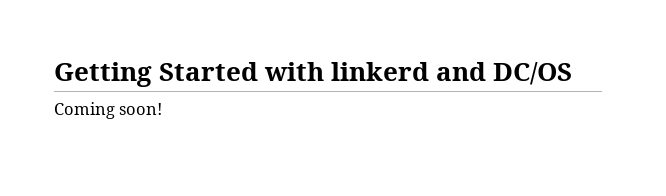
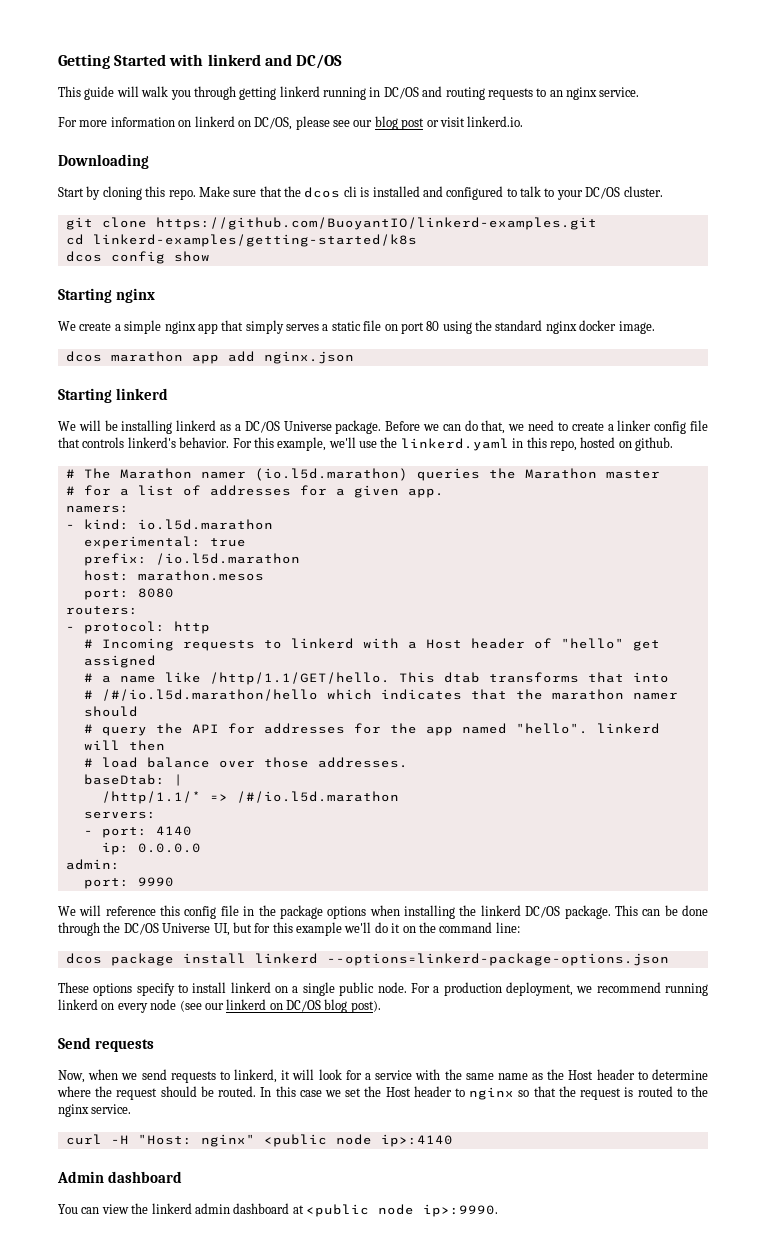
[54,102,163,119] Coming soon! -> [58,86,640,100] [58,116,524,130] [58,154,149,169] [58,186,663,200] [65,217,597,230] [65,234,417,247] [65,251,210,264] [58,288,155,303] [58,320,655,334] [65,351,354,364] [58,388,168,403] [58,420,709,434] [58,437,673,451] [65,468,660,481] [65,485,444,498] [65,505,129,513] [65,519,273,530] [83,536,246,549] [83,553,300,566] [83,570,264,581] [83,588,174,600] [65,606,138,615] [65,621,210,634] [83,638,660,651] [83,655,156,668] [83,672,669,685] [83,689,678,701] [83,706,138,717] [83,723,660,736] [83,740,165,751] [83,757,408,768] [83,774,183,786] [101,791,399,804] [83,811,156,819] [83,826,192,838] [101,842,201,855] [65,859,120,870] [83,877,174,889] [58,905,708,919] [58,922,520,936] [65,953,669,966] [58,982,709,996] [58,999,381,1013] [58,1037,154,1052] [58,1069,708,1083] [57,1086,709,1100] [58,1104,132,1117] [65,1134,453,1147] [57,1171,182,1183] [58,1203,498,1217] This guide will walk you through getting linkerd running in DC/OS and routing requests to an nginx service. // For more information on linkerd on DC/OS, please see our blog post or visit linkerd.io. // Downloading // Start by cloning this repo. Make sure that the dcos cli is installed and configured to talk to your DC/OS cluster. // git clone https://github.com/BuoyantIO/linkerd-examples.git // cd linkerd-examples/getting-started/k8s // dcos config show // Starting nginx // We create a simple nginx app that simply serves a static file on port 80 using the standard nginx docker image. // dcos marathon app add nginx.json // Starting linkerd // We will be installing linkerd as a DC/OS Universe package. Before we can do that, we need to create a linker config file that controls linkerd's behavior. For this example, we'll use the linkerd.yaml in this repo, hosted on github. // # The Marathon namer (io.l5d.marathon) queries the Marathon master // # for a list of addresses for a given app. // namers: // - kind: io.l5d.marathon // experimental: true // prefix: /io.l5d.marathon // host: marathon.mesos // port: 8080 // routers: // - protocol: http // # Incoming requests to linkerd with a Host header of "hello" get assigned // # a name like /http/1.1/GET/hello. This dtab transforms that into // # /#/io.l5d.marathon/hello which indicates that the marathon namer should // # query the API for addresses for the app named "hello". linkerd will then // # load balance over those addresses. // baseDtab: | // /http/1.1/* => /#/io.l5d.marathon // servers: // - port: 4140 // ip: 0.0.0.0 // admin: // port: 9990 // We will reference this config file in the package options when installing the linkerd DC/OS package. This can be done through the DC/OS Universe UI, but for this example we'll do it on the command line: // dcos package install linkerd --options=linkerd-package-options.json // These options specify to install linkerd on a single public node. For a production deployment, we recommend running linkerd on every node (see our linkerd on DC/OS blog post). // Send requests // Now, when we send requests to linkerd, it will look for a service with the same name as the Host header to determine where the request should be routed. In this case we set the Host header to nginx so that the request is routed to the nginx service. // curl -H "Host: nginx" <public node ip>:4140 // Admin dashboard // You can view the linkerd admin dashboard at <public node ip>:9990.

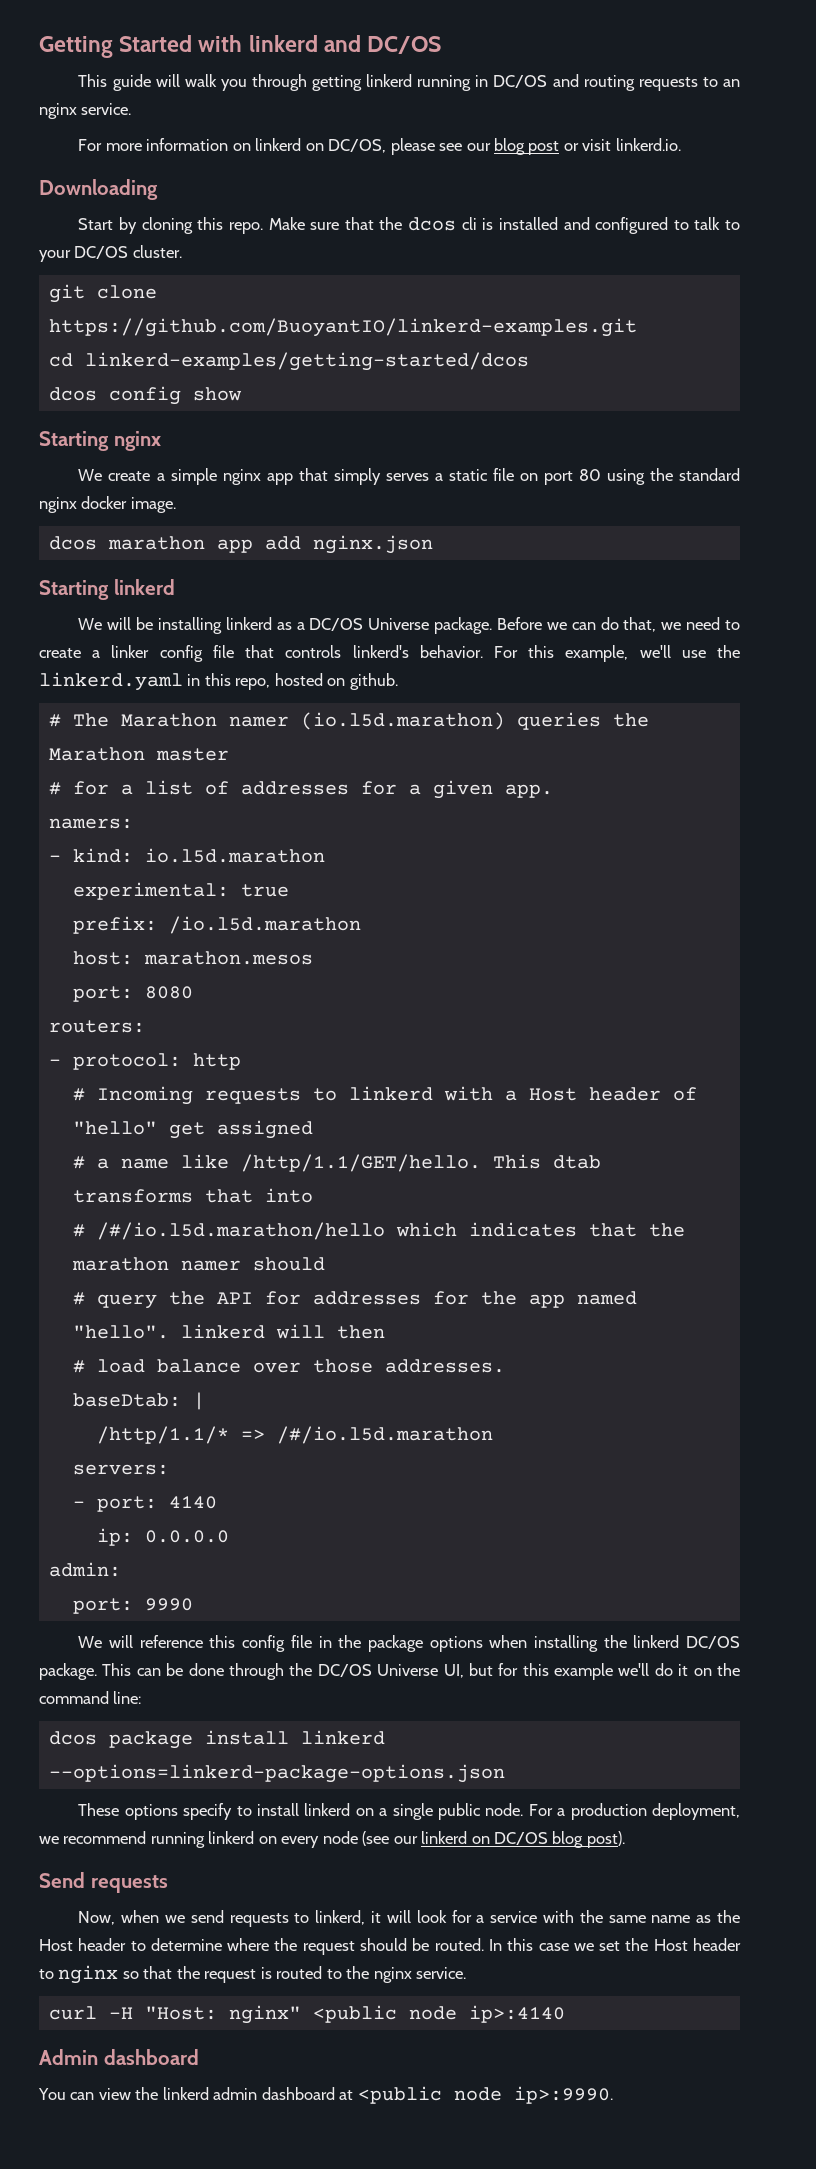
[92,234,417,247] linkerd-examples/getting-started/k8s -> [84,352,529,371] linkerd-examples/getting-started/dcos

